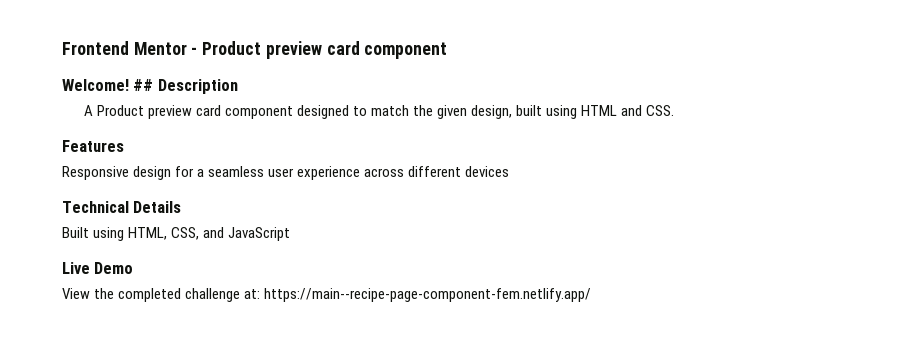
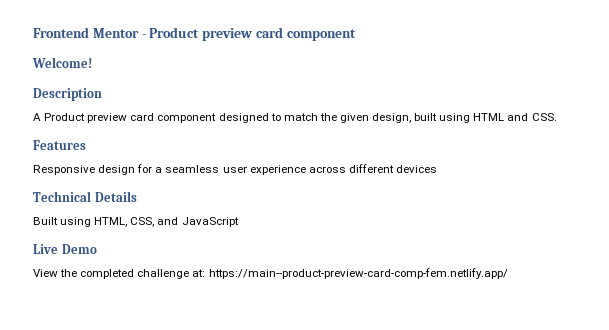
[133,79,154,91] ## -> (92, 62) //
[264,288,592,302] https://main--recipe-page-component-fem.netlify.app/ -> [208,268,508,279] https://main--product-preview-card-comp-fem.netlify.app/

